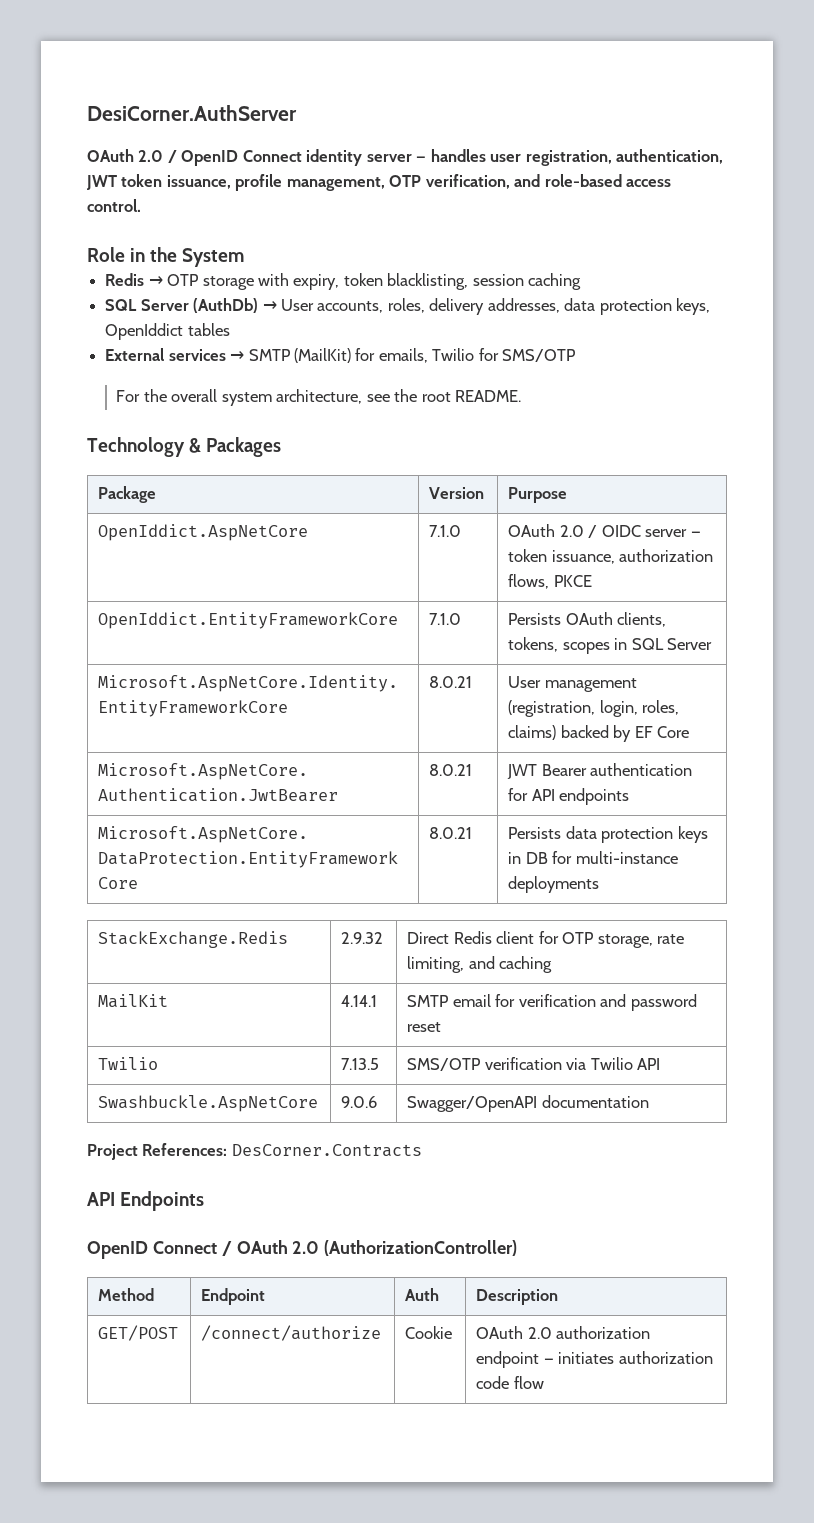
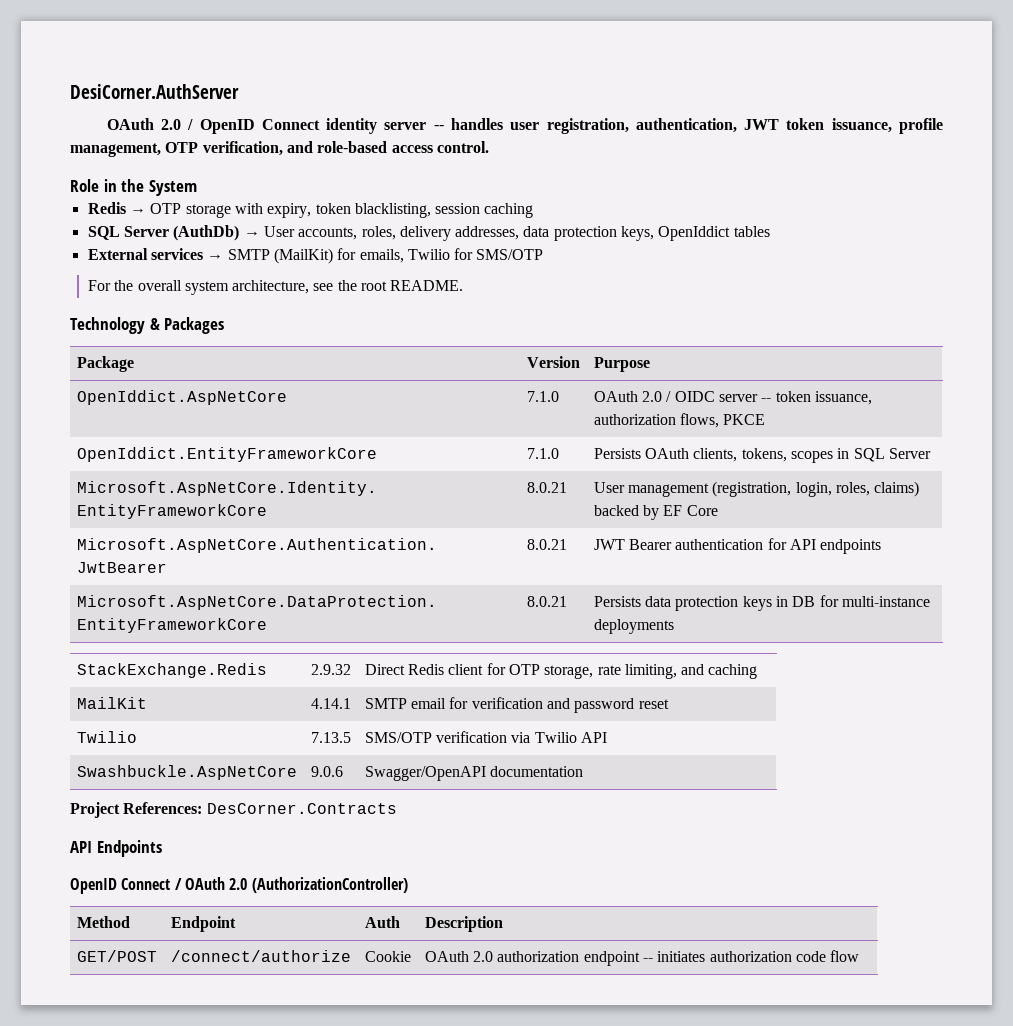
[416,156,427,162] — -> [433,125,444,130] --
[690,531,701,537] — -> [761,398,772,402] --
[543,1358,554,1364] — -> [642,958,653,962] --

